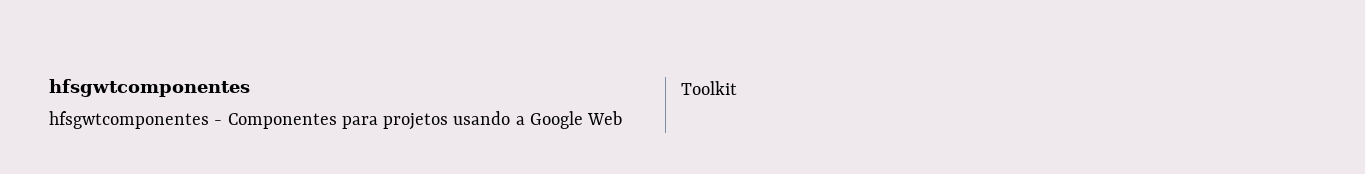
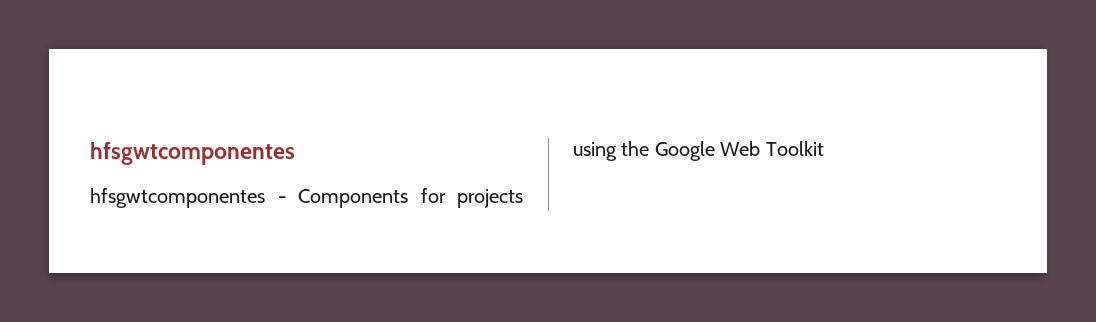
[227,111,525,130] Componentes para projetos usando a -> [298,188,523,208] [573,141,650,161] Components for projects using the

